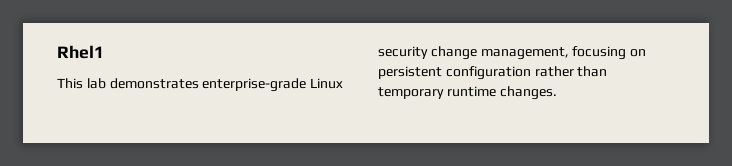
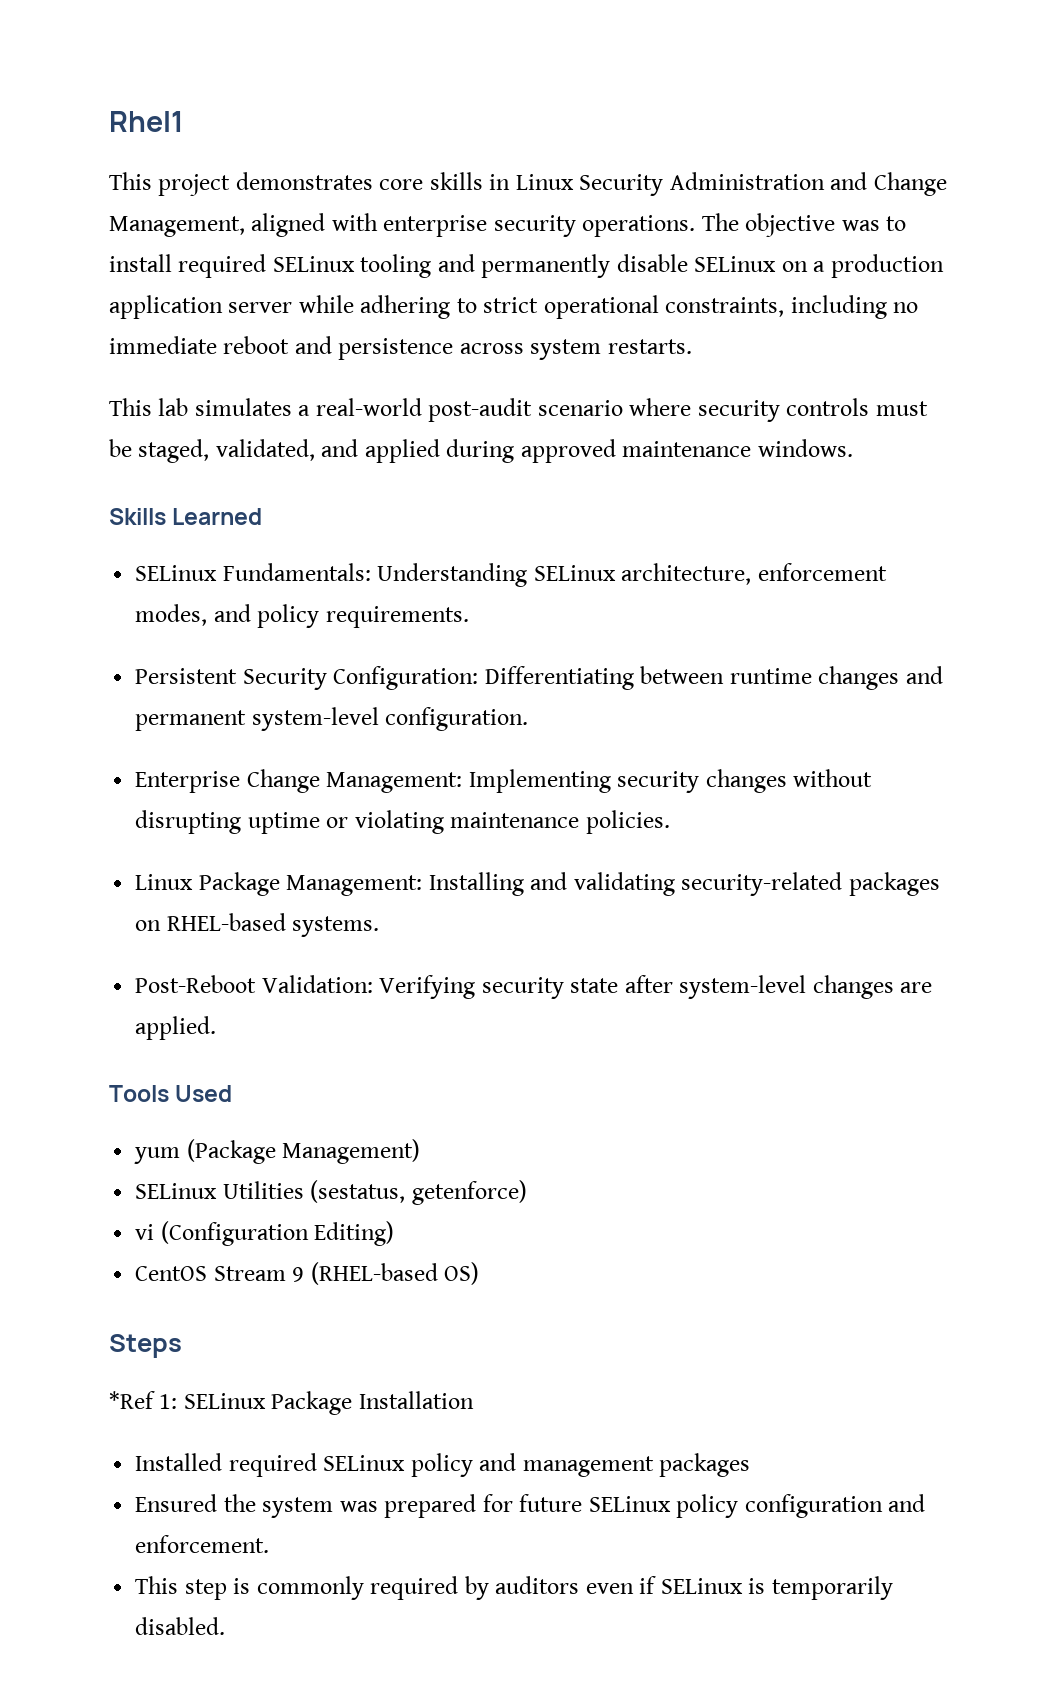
[86,78,344,92] [378,46,647,60] [378,66,608,80] [378,86,557,100] lab demonstrates enterprise-grade Linux security change management, focusing on persistent configuration rather than temporary runtime changes. -> [158,172,947,196] [109,213,907,237] [109,254,944,278] [109,295,919,319] [109,336,692,360] [109,398,928,422] [109,439,853,463] [109,508,263,525] [135,563,887,587] [135,604,469,628] [135,666,943,690] [135,707,529,731] [135,769,873,793] [135,810,670,834] [135,872,940,896] [135,913,380,937] [135,975,933,999] [135,1016,217,1040] [109,1085,233,1102] [134,1139,421,1164] [135,1180,527,1205] [135,1221,395,1246] [135,1262,480,1285] [109,1334,182,1358] [109,1391,474,1415] [135,1453,751,1477] [135,1494,926,1518] [135,1535,270,1553] [135,1576,893,1600] [135,1617,226,1635] project demonstrates core skills in Linux Security Administration and Change Management, aligned with enterprise security operations. The objective was to install required SELinux tooling and permanently disable SELinux on a production application server while adhering to strict operational constraints, including no immediate reboot and persistence across system restarts. // This lab simulates a real-world post-audit scenario where security controls must be staged, validated, and applied during approved maintenance windows. // Skills Learned // SELinux Fundamentals: Understanding SELinux architecture, enforcement modes, and policy requirements. // Persistent Security Configuration: Differentiating between runtime changes and permanent system-level configuration. // Enterprise Change Management: Implementing security changes without disrupting uptime or violating maintenance policies. // Linux Package Management: Installing and validating security-related packages on RHEL-based systems. // Post-Reboot Validation: Verifying security state after system-level changes are applied. // Tools Used // yum (Package Management) // SELinux Utilities (sestatus, getenforce) // vi (Configuration Editing) // CentOS Stream 9 (RHEL-based OS) // Steps // *Ref 1: SELinux Package Installation // Installed required SELinux policy and management packages // Ensured the system was prepared for future SELinux policy configuration and enforcement. // This step is commonly required by auditors even if SELinux is temporarily disabled.

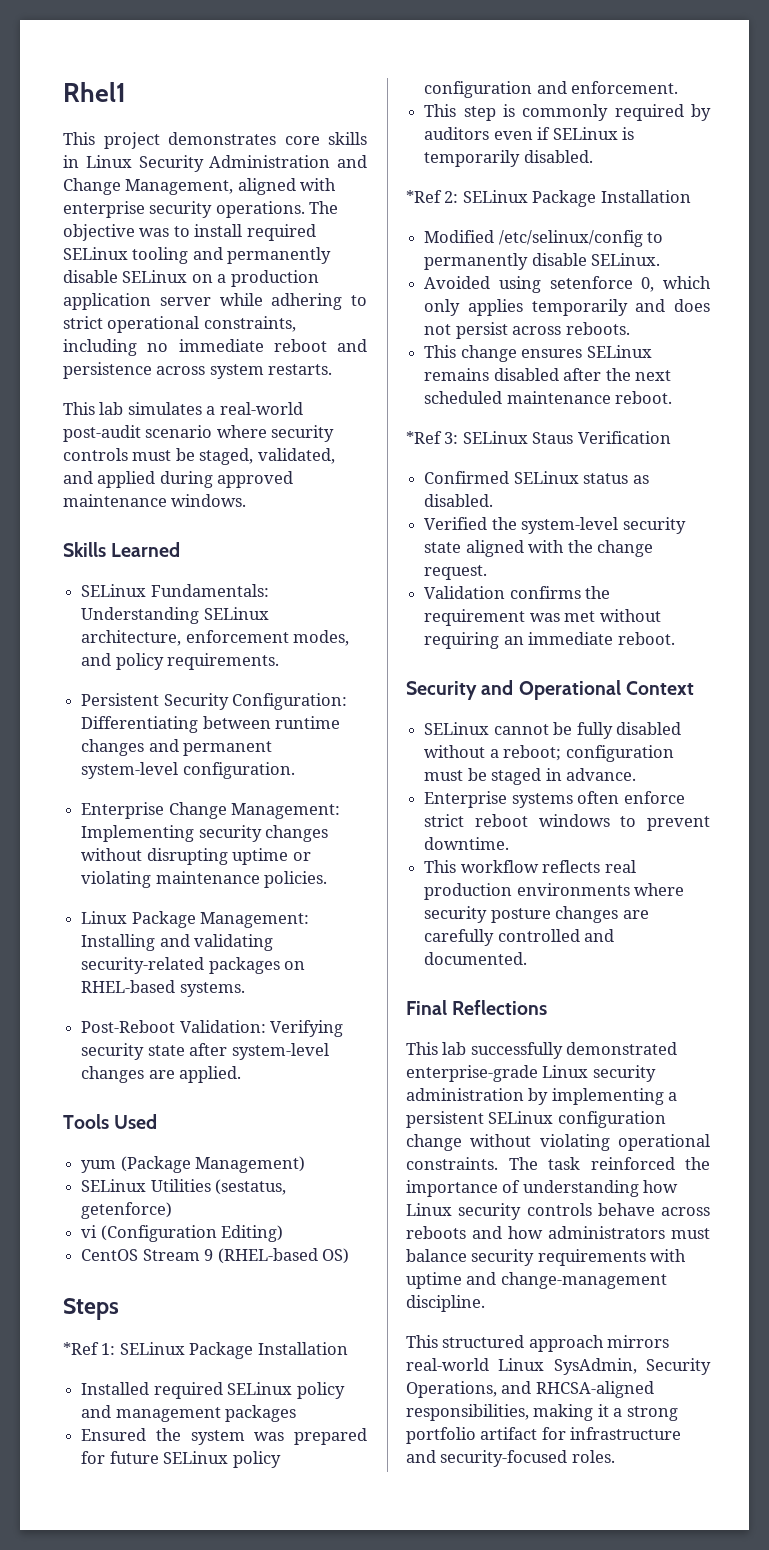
(226, 1626) none -> [406,190,691,207] [424,230,664,247] [424,253,661,270] [424,276,711,293] [424,299,710,316] [424,322,630,339] [424,345,652,362] [424,368,671,381] [424,391,673,404] [406,431,671,444] [424,471,649,484] [424,494,494,507] [424,517,686,534] [424,540,653,557] [424,565,488,580] [424,586,611,599] [424,609,661,626] [424,632,675,649] [406,680,694,700] [424,722,681,739] [424,745,674,762] [424,768,636,785] [424,791,685,808] [424,814,710,831] [424,837,510,850] [424,860,636,873] [424,883,685,900] [424,906,649,923] [424,929,615,946] [424,952,528,965] [406,1000,548,1015] [406,1042,678,1059] [406,1065,656,1082] [406,1088,678,1105] [406,1111,666,1128] [406,1134,710,1151] [406,1157,710,1170] [406,1180,679,1197] [406,1203,710,1220] [406,1226,710,1239] [406,1249,687,1266] [406,1272,667,1289] [406,1295,485,1312] [406,1335,670,1352] [406,1358,711,1375] [406,1381,654,1398] [406,1404,678,1421] [406,1427,682,1444] [406,1450,615,1467] // *Ref 2: SELinux Package Installation // Modified /etc/selinux/config to permanently disable SELinux. // Avoided using setenforce 0, which only applies temporarily and does not persist across reboots. // This change ensures SELinux remains disabled after the next scheduled maintenance reboot. // *Ref 3: SELinux Staus Verification // Confirmed SELinux status as disabled. // Verified the system-level security state aligned with the change request. // Validation confirms the requirement was met without requiring an immediate reboot. // Security and Operational Context // SELinux cannot be fully disabled without a reboot; configuration must be staged in advance. // Enterprise systems often enforce strict reboot windows to prevent downtime. // This workflow reflects real production environments where security posture changes are carefully controlled and documented. // Final Reflections // This lab successfully demonstrated enterprise-grade Linux security administration by implementing a persistent SELinux configuration change without violating operational constraints. The task reinforced the importance of understanding how Linux security controls behave across reboots and how administrators must balance security requirements with uptime and change-management discipline. // This structured approach mirrors real-world Linux SysAdmin, Security Operations, and RHCSA-aligned responsibilities, making it a strong portfolio artifact for infrastructure and security-focused roles.

